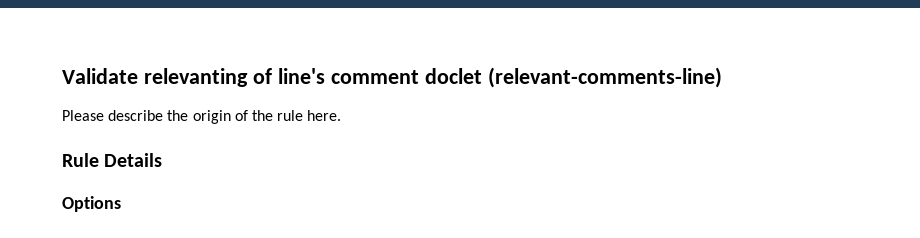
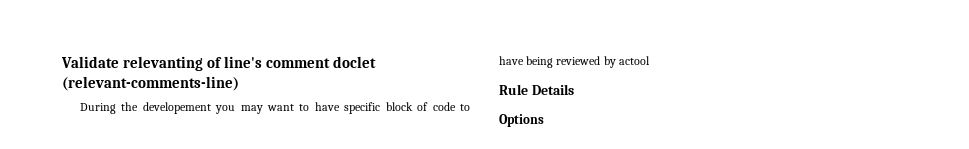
[62,110,342,124] Please describe the origin of the rule here. -> [79,102,470,114] [499,56,650,68] During the developement you may want to have specific block of code to have being reviewed by actool

